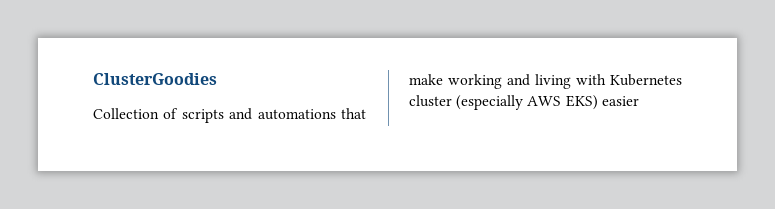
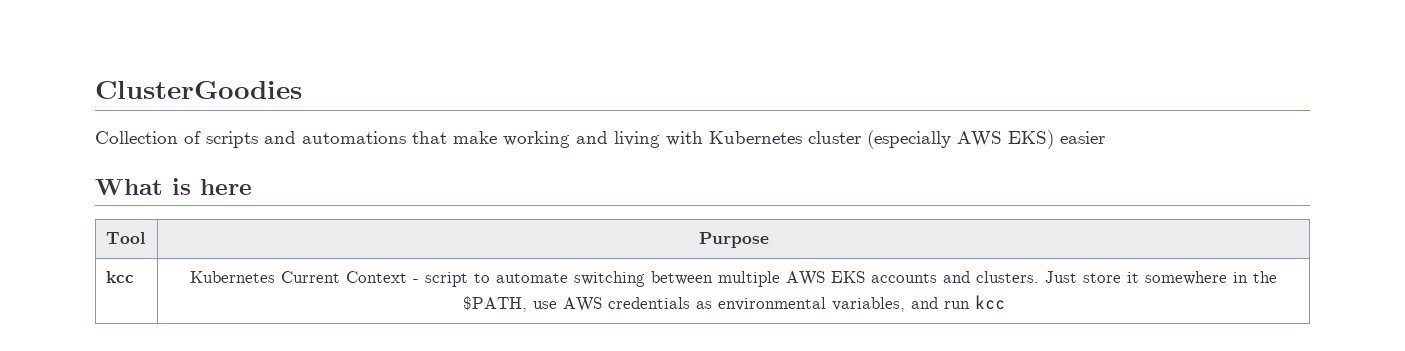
(639, 101) none -> [95,178,252,195] [106,232,146,244] [698,232,769,248] [106,271,135,283] [189,271,1277,287] [462,295,1005,312] // What is here // Tool | Purpose // kcc | Kubernetes Current Context - script to automate switching between multiple AWS EKS accounts and clusters. Just store it somewhere in the $PATH, use AWS credentials as environmental variables, and run kcc

